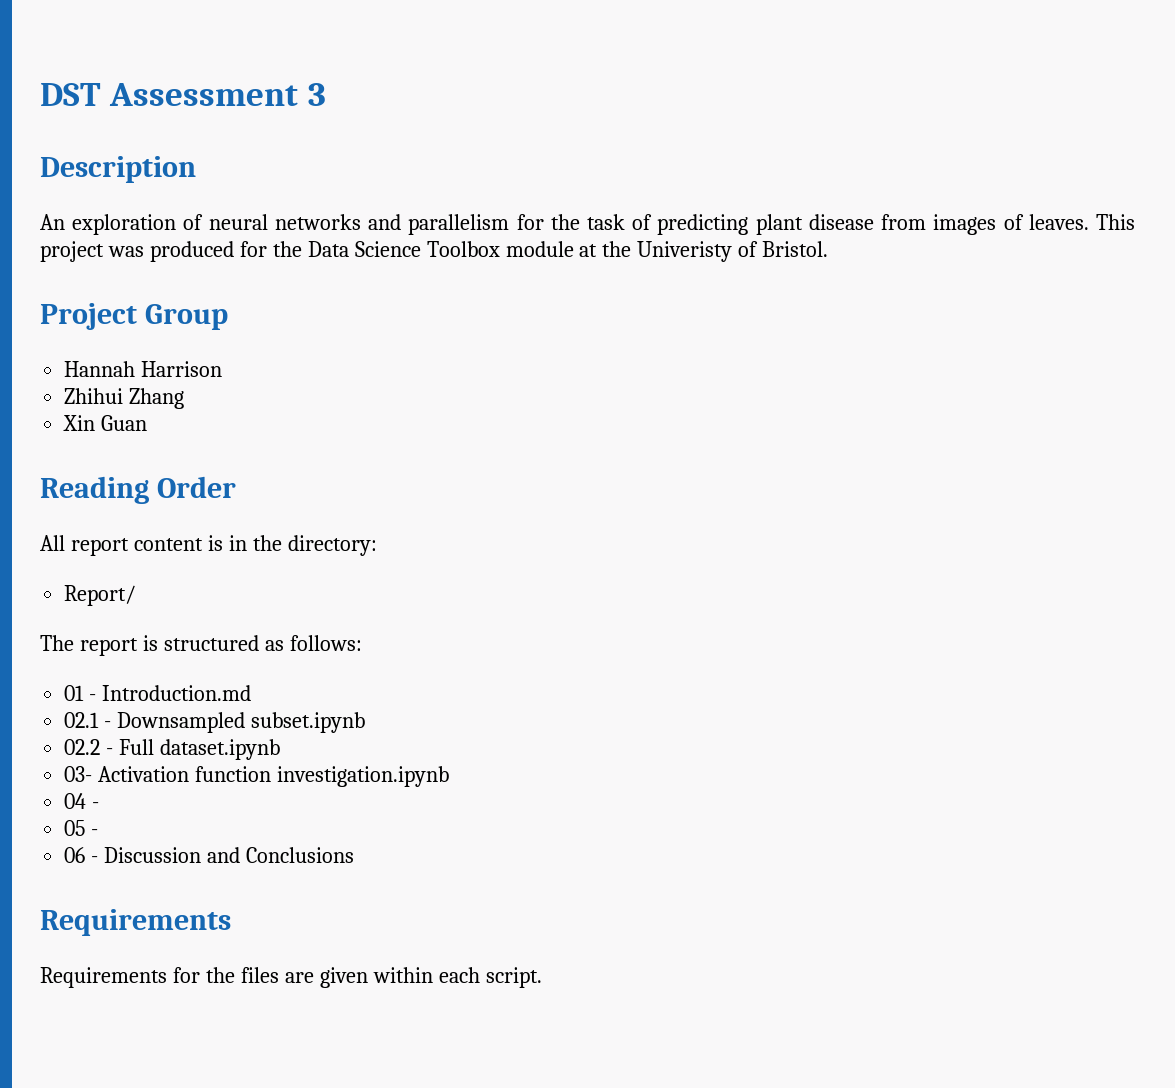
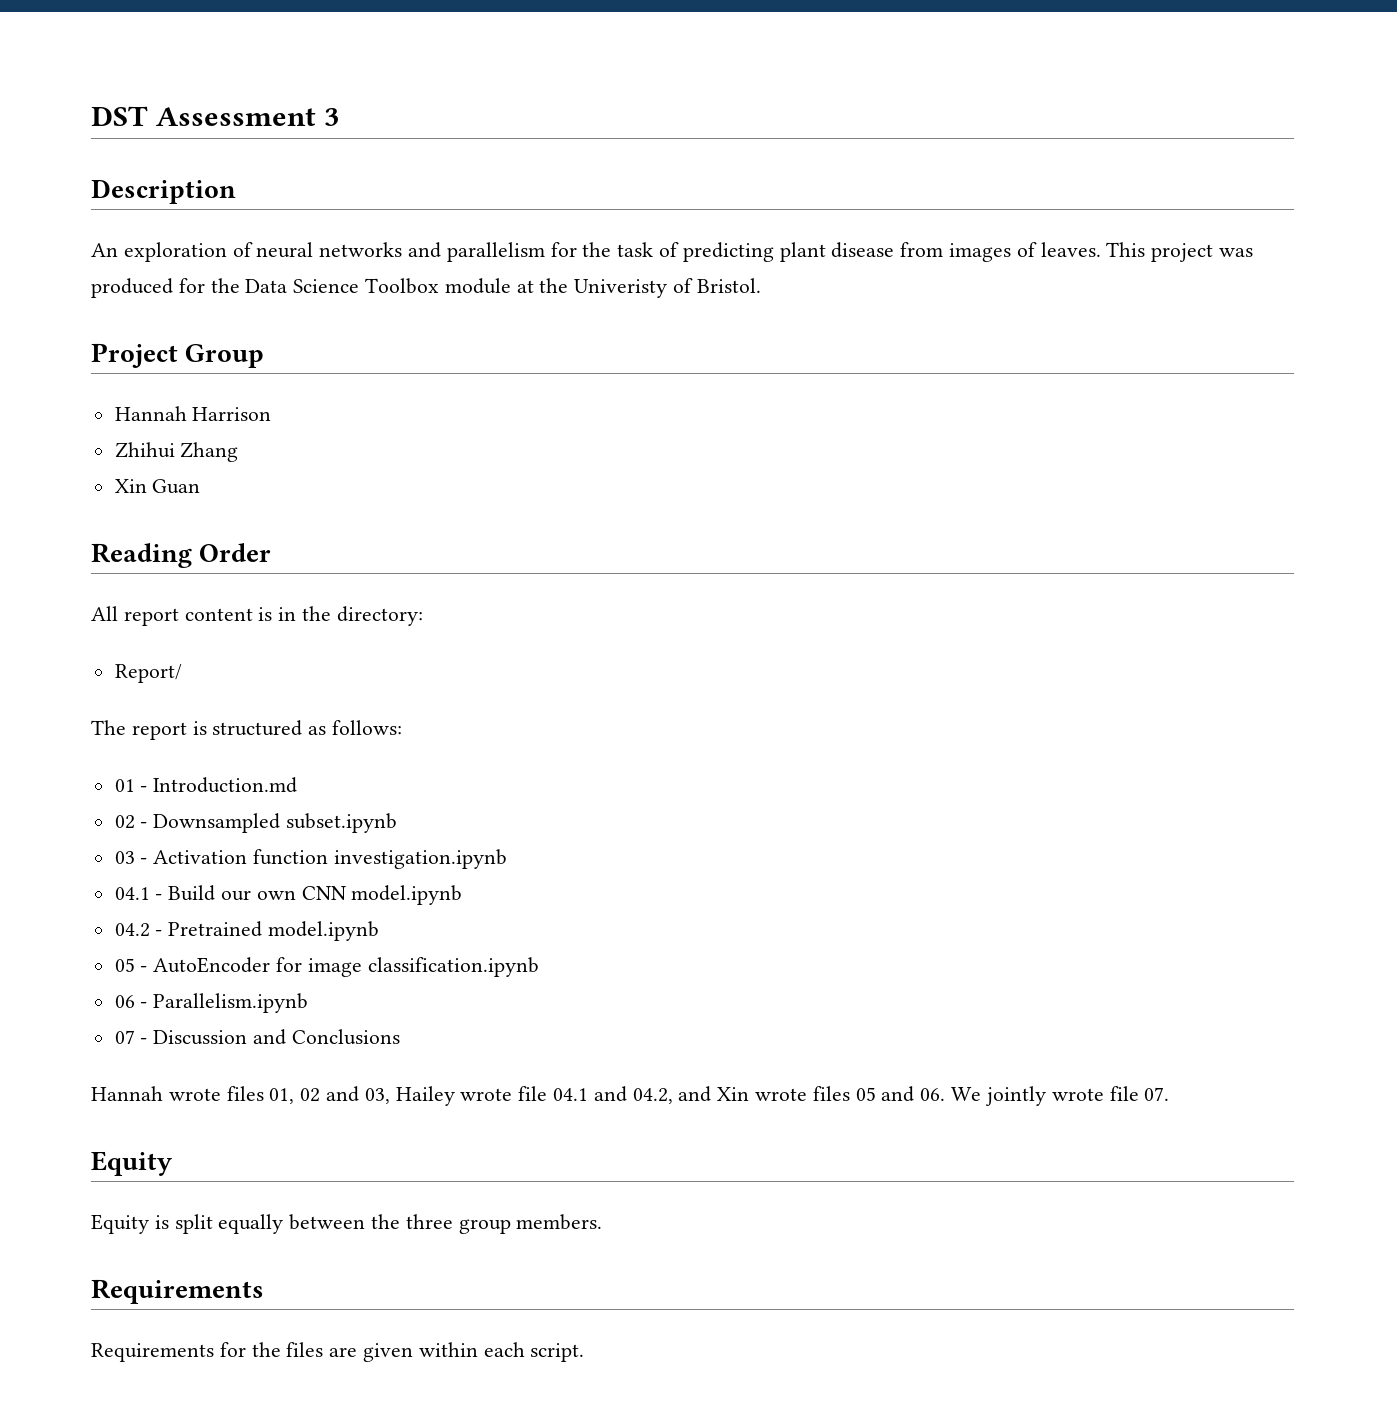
[64,712,100,728] 02.1 -> [114,815,135,829] 02
[64,739,281,760] [64,766,93,782] 02.2 - Full dataset.ipynb // 03- -> [114,851,148,864] 03 -
[64,793,100,809] [64,820,99,836] 04 - // 05 - -> [114,885,463,905] [114,921,380,941] [114,957,539,977] 04.1 - Build our own CNN model.ipynb // 04.2 - Pretrained model.ipynb // 05 - AutoEncoder for image classification.ipynb
(99, 859) none -> [153,993,309,1013] [114,1030,148,1044] Parallelism.ipynb // 07 -
(354, 855) none -> [91,1086,1170,1106] [91,1151,172,1176] [91,1214,603,1234] // Hannah wrote files 01, 02 and 03, Hailey wrote file 04.1 and 04.2, and Xin wrote files 05 and 06. We jointly wrote file 07. // Equity // Equity is split equally between the three group members.

